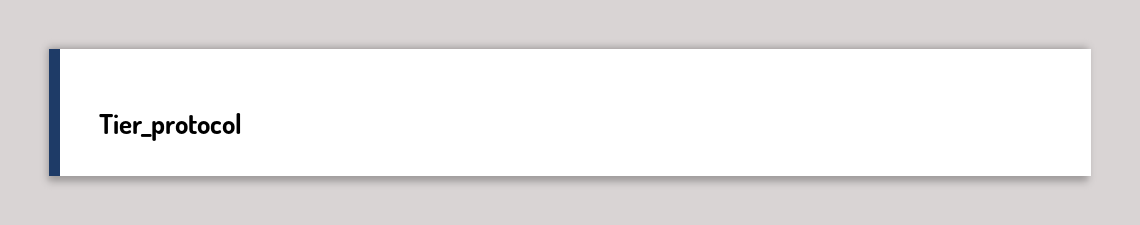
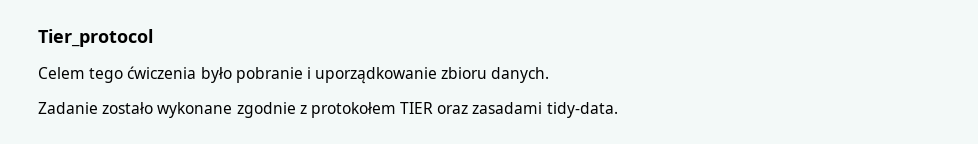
(242, 127) none -> [38,66,550,84] [38,102,618,118] // Celem tego ćwiczenia było pobranie i uporządkowanie zbioru danych. // Zadanie zostało wykonane zgodnie z protokołem TIER oraz zasadami tidy-data.

